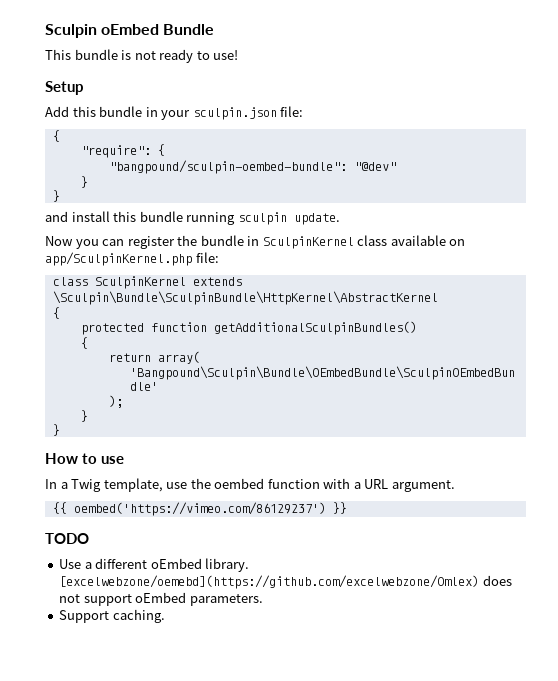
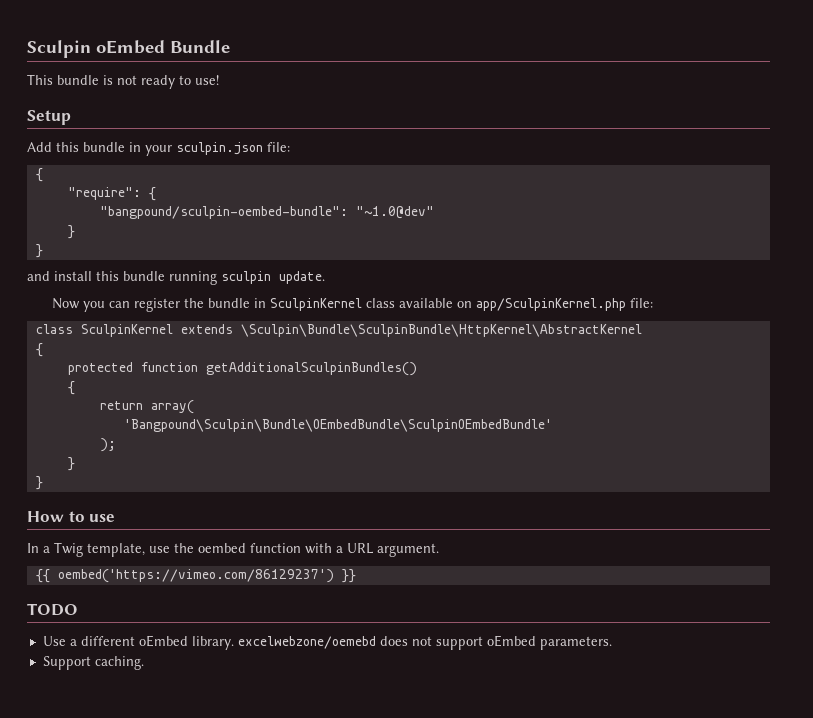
[353,162,396,171] "@dev" -> [355,206,434,219] "~1.0@dev"
[59,575,480,589] [excelwebzone/oemebd](https://github.com/excelwebzone/Omlex) -> [237,636,376,649] excelwebzone/oemebd

